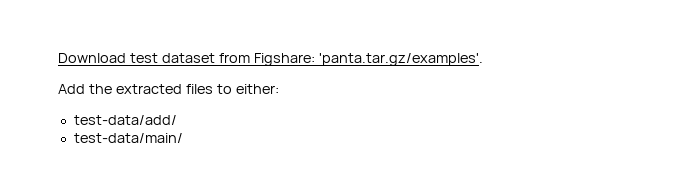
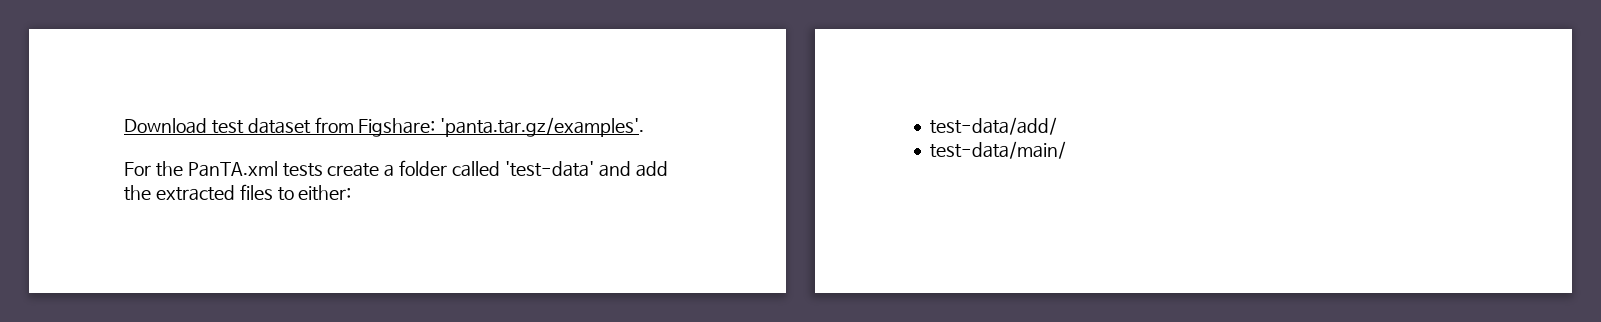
[58,84,85,94] Add -> [124,160,668,177] For the PanTA.xml tests create a folder called 'test-data' and add

